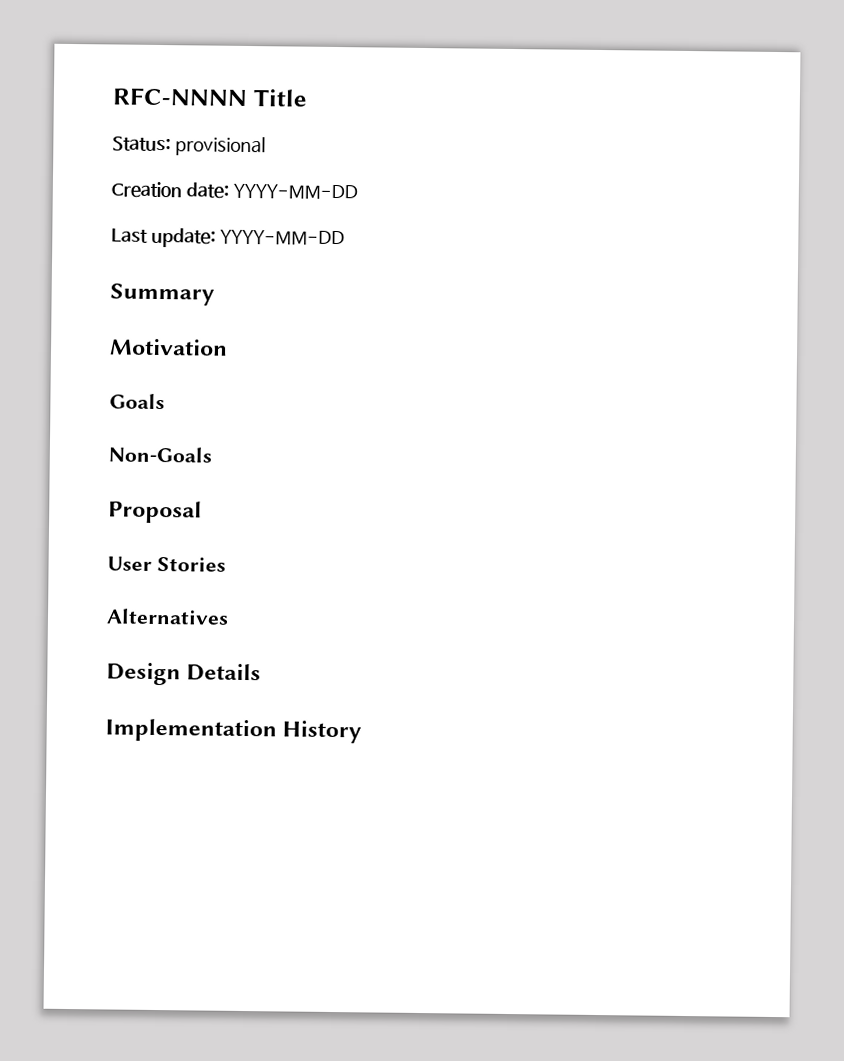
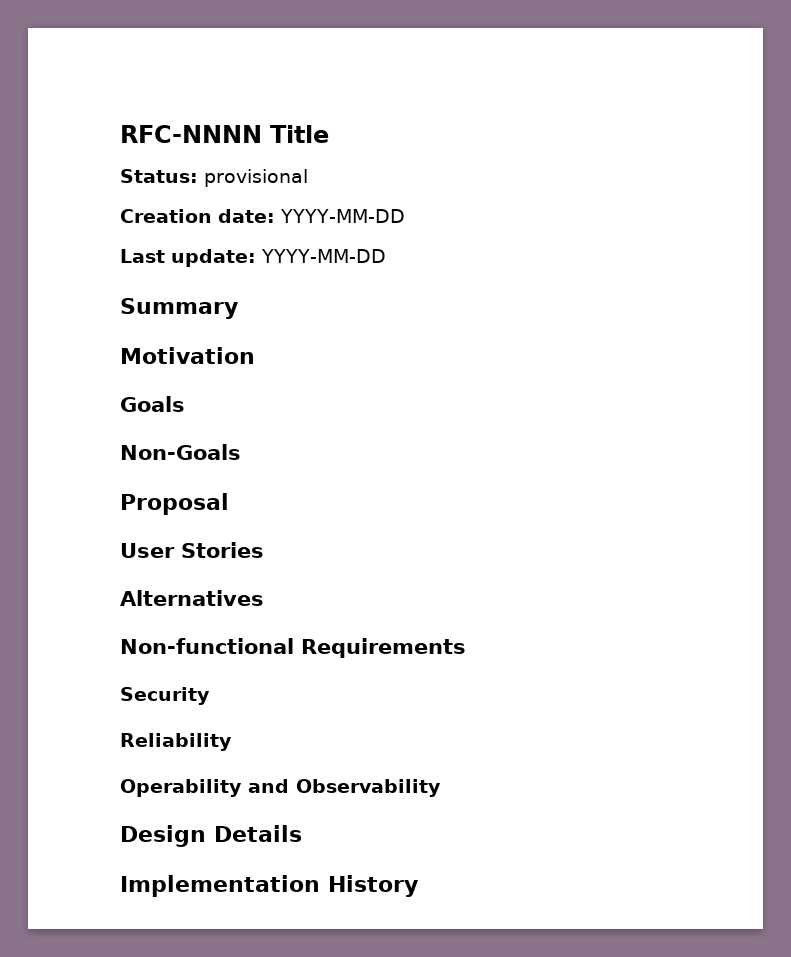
(229, 616) none -> [120,638,466,658] [120,687,210,705] [120,733,232,751] [120,779,441,797] // Non-functional Requirements // Security // Reliability // Operability and Observability

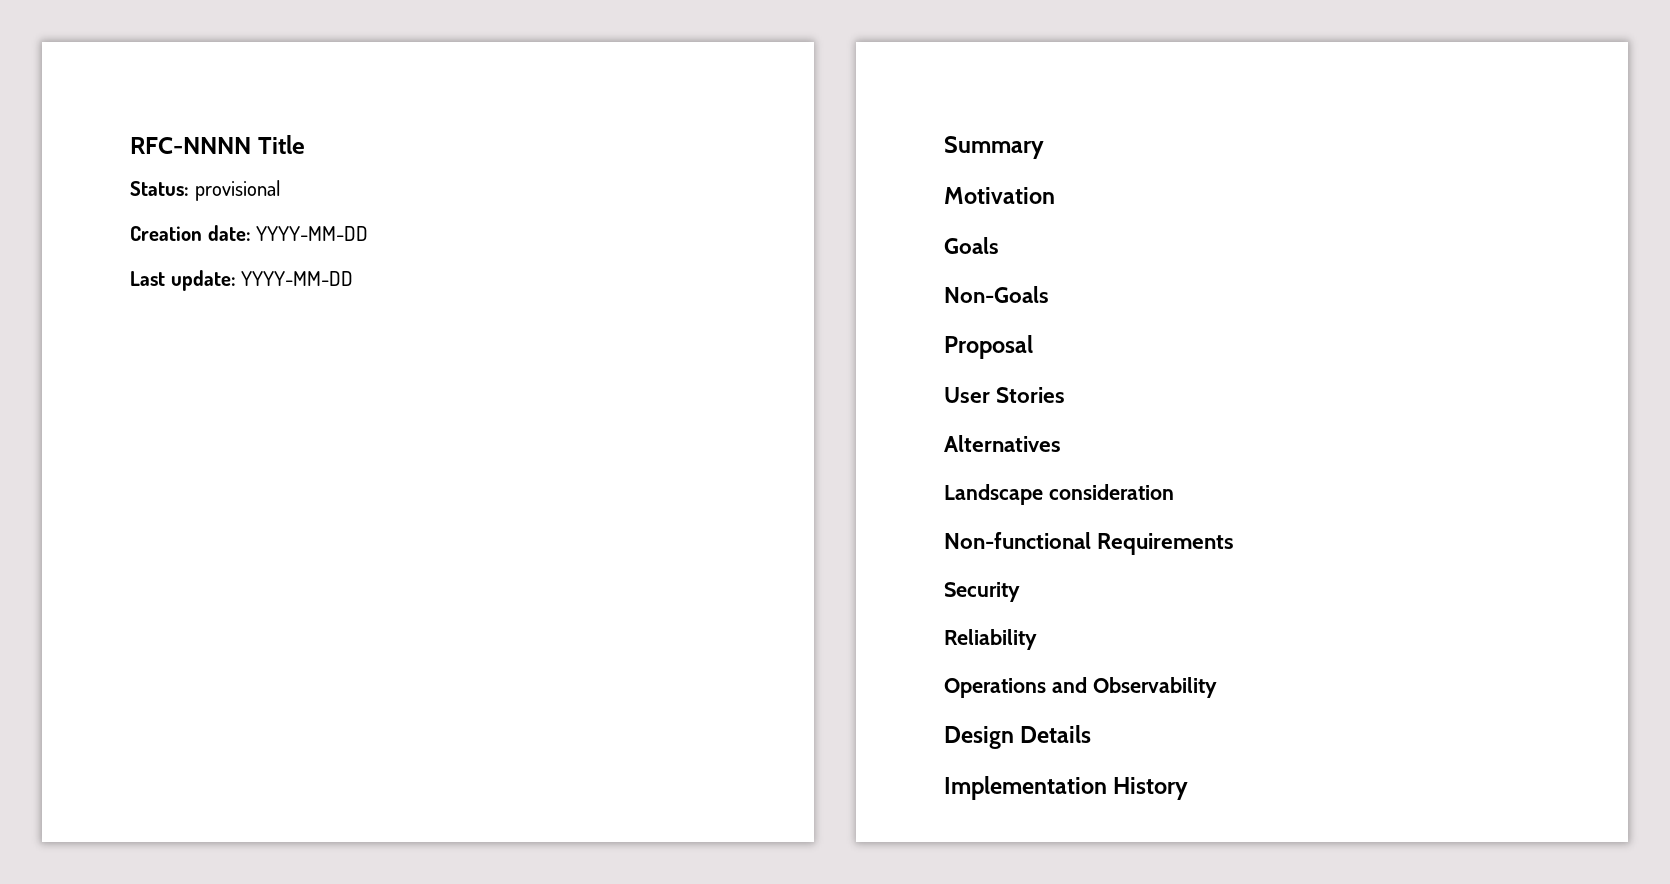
(264, 598) none -> [944,484,1174,505] // Landscape consideration
[120,779,242,797] Operability -> [944,678,1046,698] Operations

